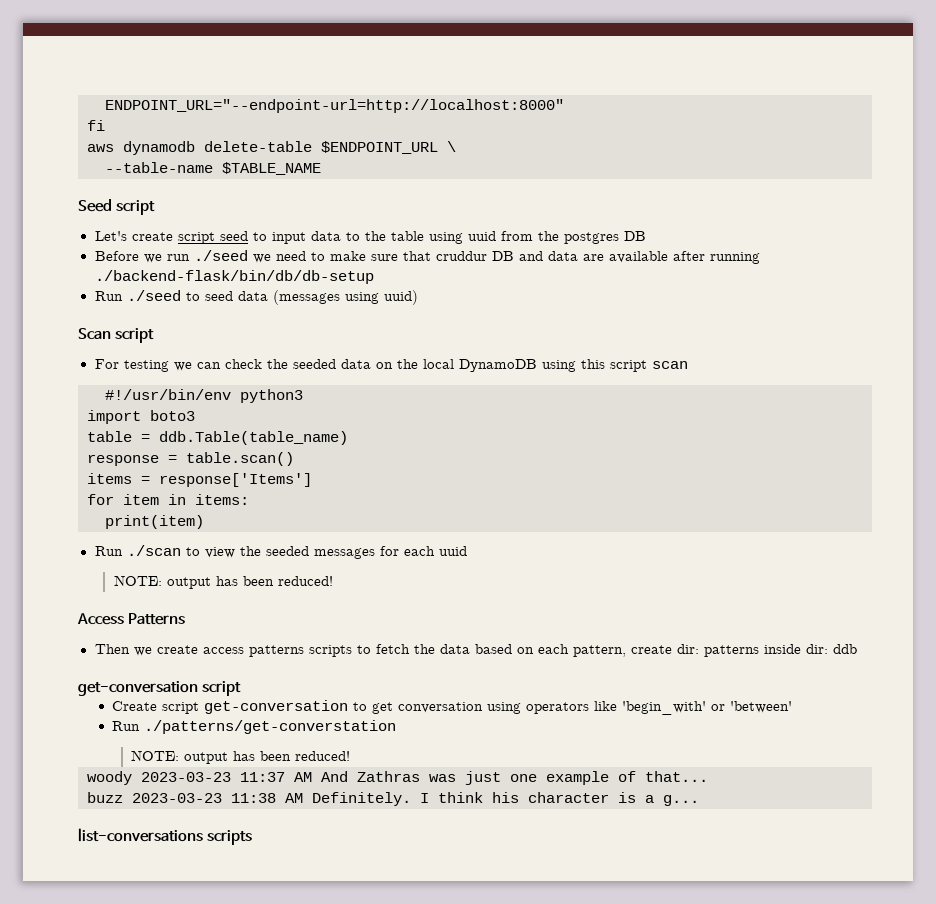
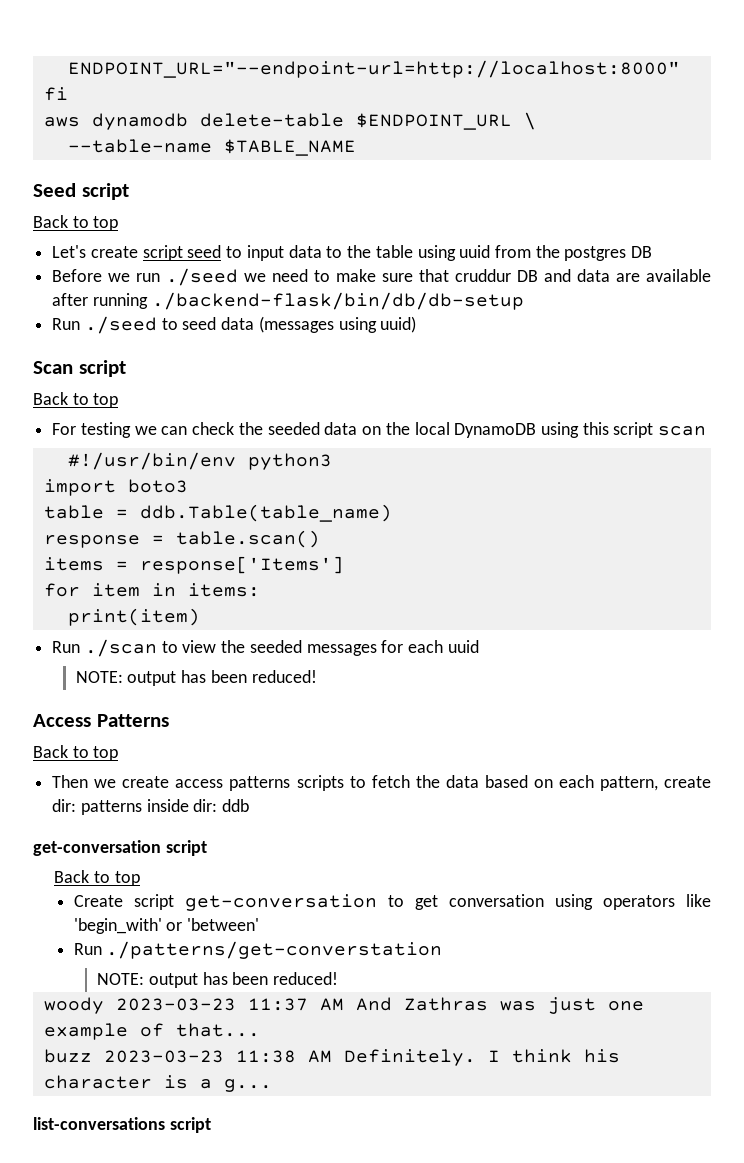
(156, 207) none -> [33,215,119,231] // Back to top
(155, 335) none -> [33,392,119,408] // Back to top
(186, 619) none -> [33,745,119,761] // Back to top
(241, 688) none -> [54,870,140,886] // Back to top
[206,830,252,845] scripts -> [169,1117,211,1133] script

